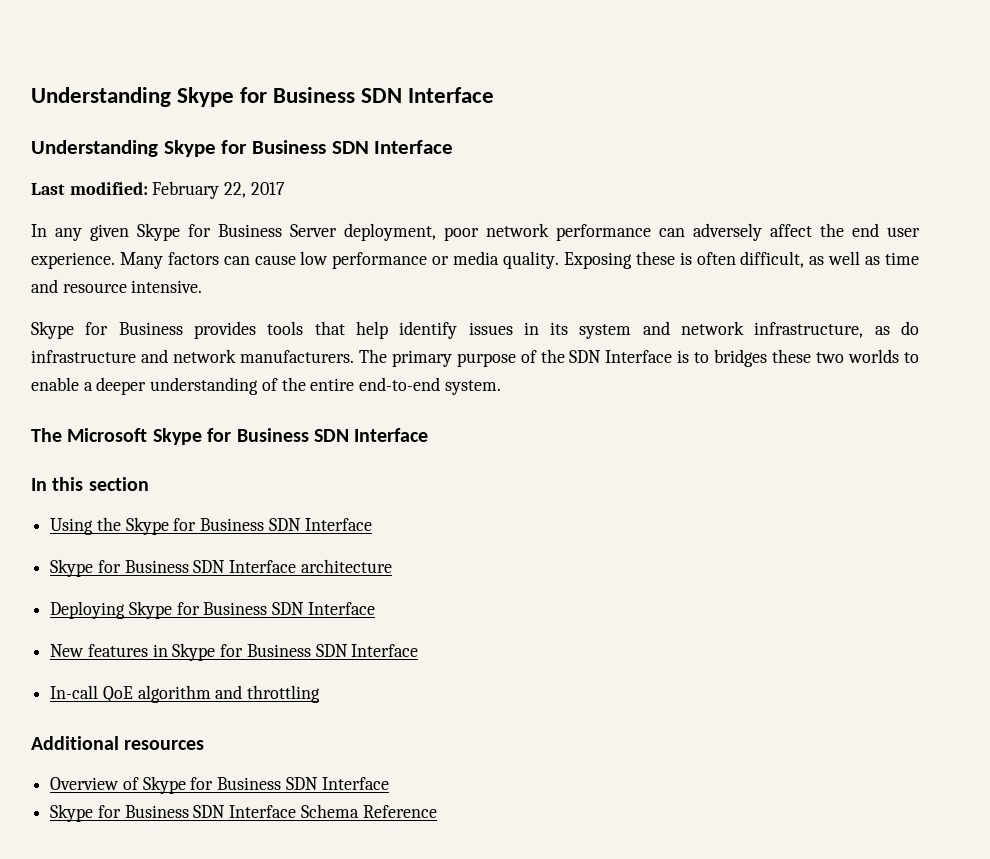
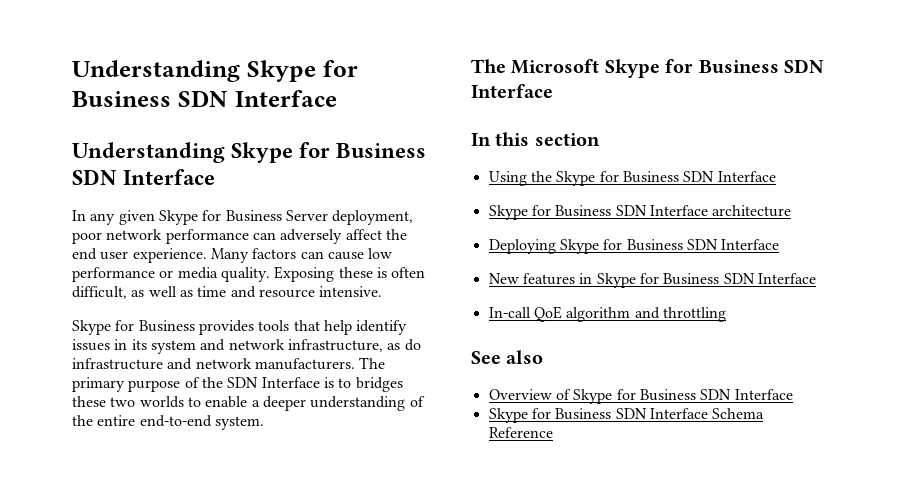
[31,181,285,199] // Last modified: February 22, 2017 -> (216, 177) none
[31,736,205,750] Additional resources -> [471,350,544,364] See also

